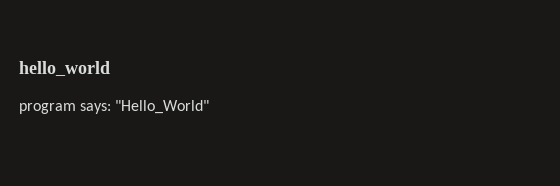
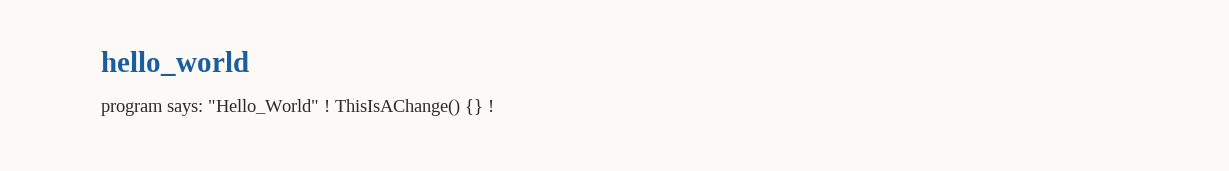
(210, 107) none -> [324,99,494,116] ! ThisIsAChange() {} !

